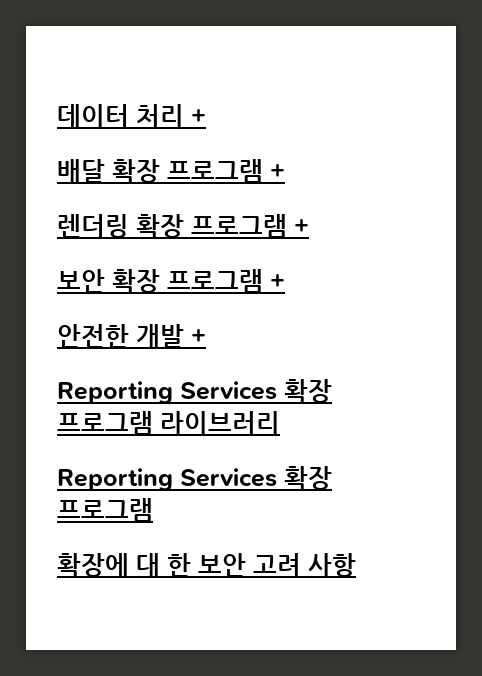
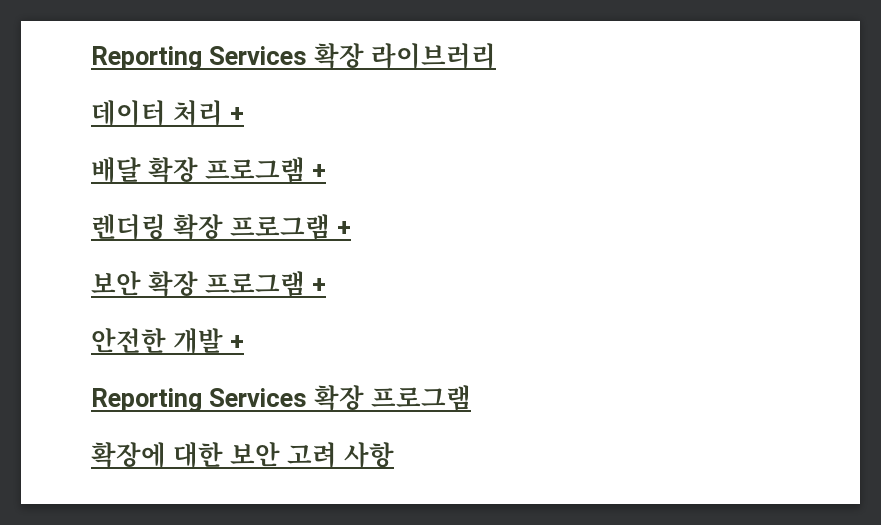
(57, 116) none -> [91,43,496,70] Reporting Services 확장 라이브러리 //
[57,379,332,404] [57,411,280,435] // Reporting Services 확장 프로그램 라이브러리 -> (244, 342) none
[136,553,191,577] 대 한 -> [172,442,223,468] 대한

